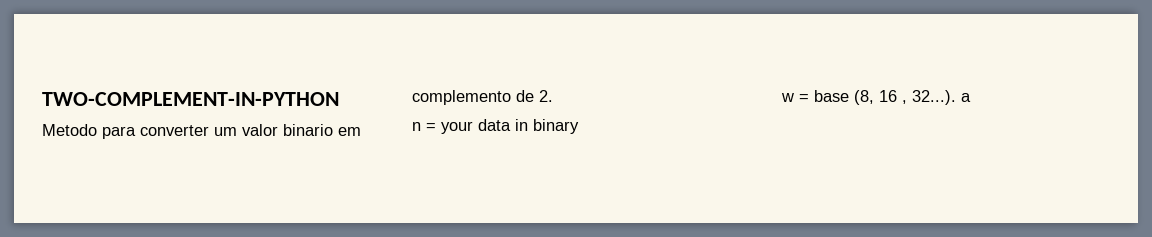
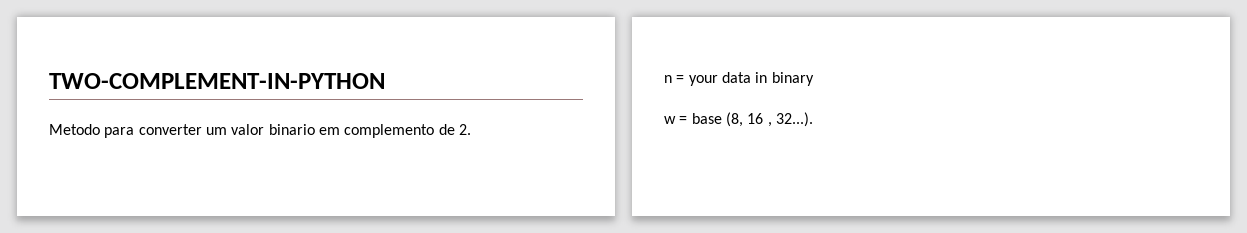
[961,93,971,102] a -> (813, 119) none

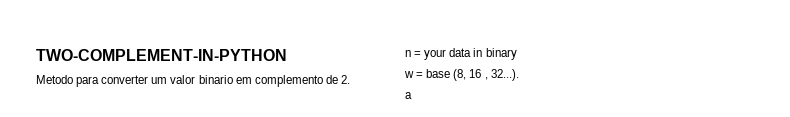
(813, 119) none -> [405,92,412,99] // a

